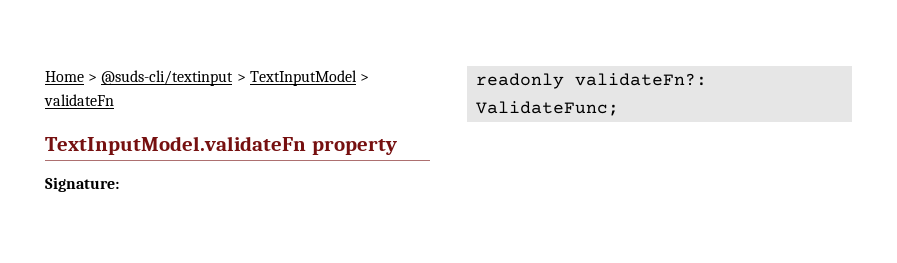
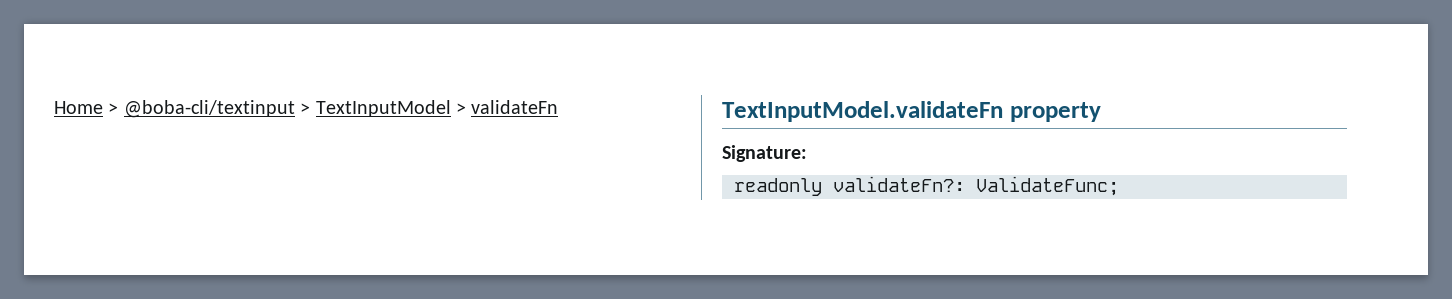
[101,70,234,86] @suds-cli/textinput -> [123,100,295,118] @boba-cli/textinput

